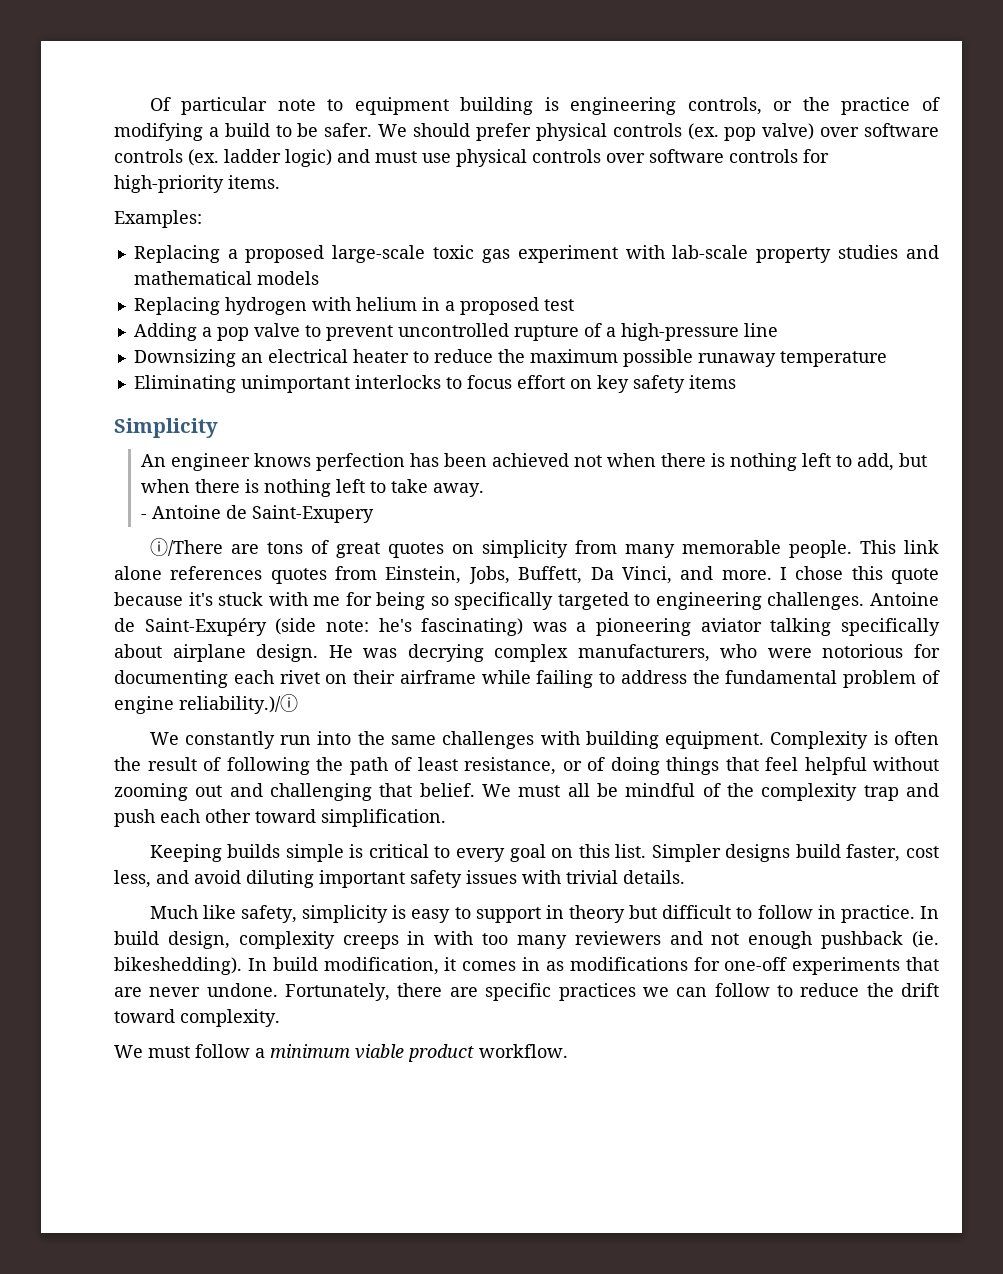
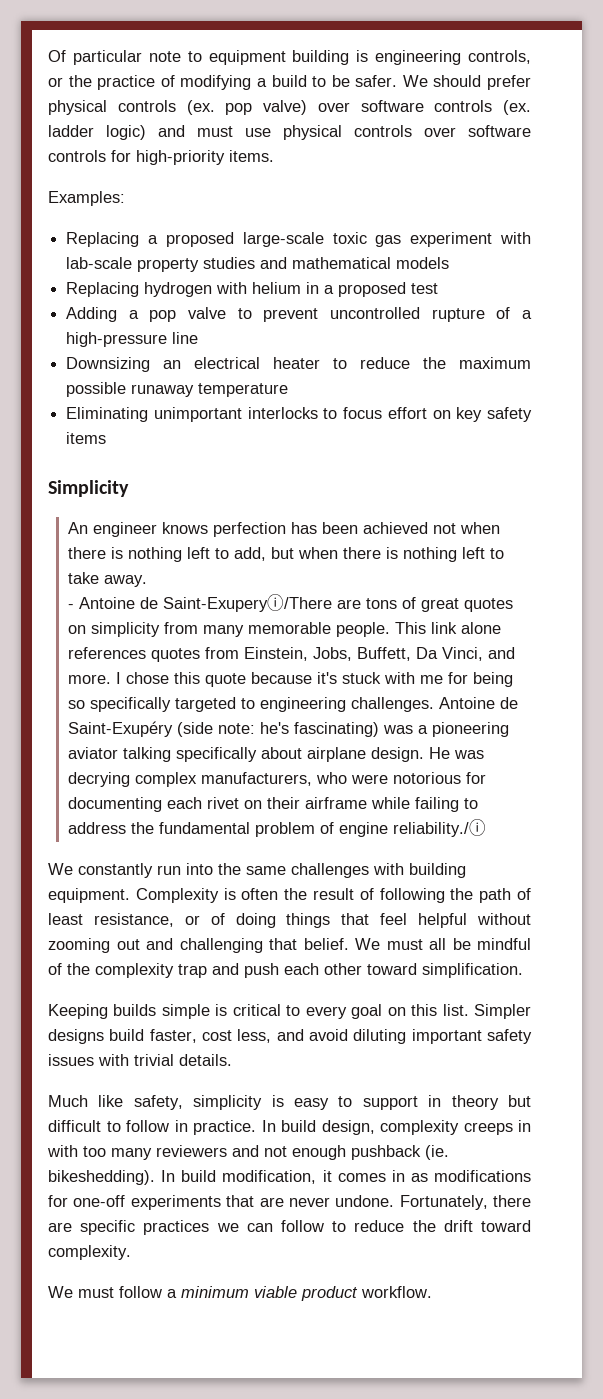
[252,505,375,523] [149,538,223,556] Saint-Exupery // ⓘ/There -> [162,594,332,612] Saint-Exuperyⓘ/There
[179,694,298,714] reliability.)/ⓘ -> [392,819,486,837] reliability./ⓘ

